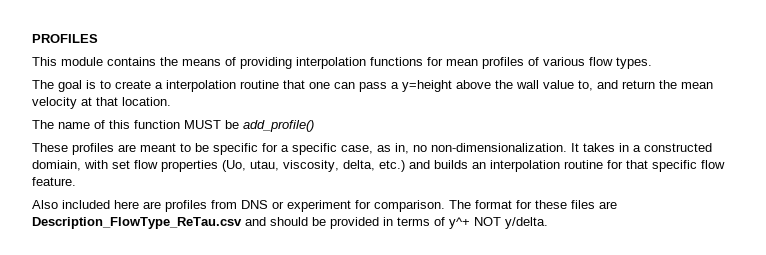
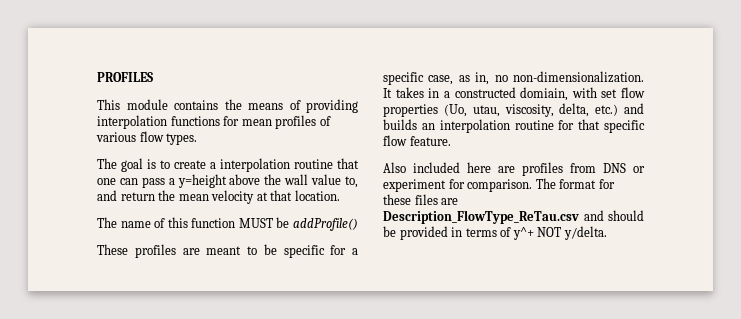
[243,120,314,132] add_profile() -> [292,218,358,231] addProfile()

